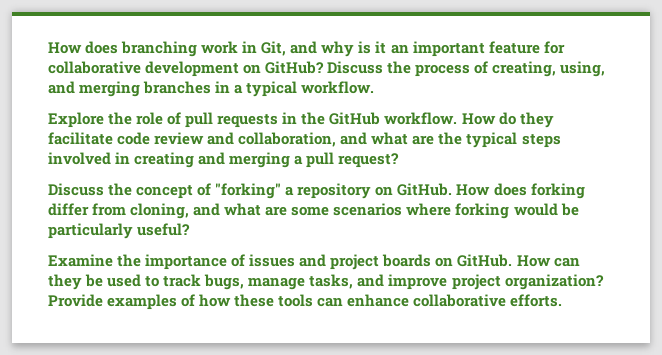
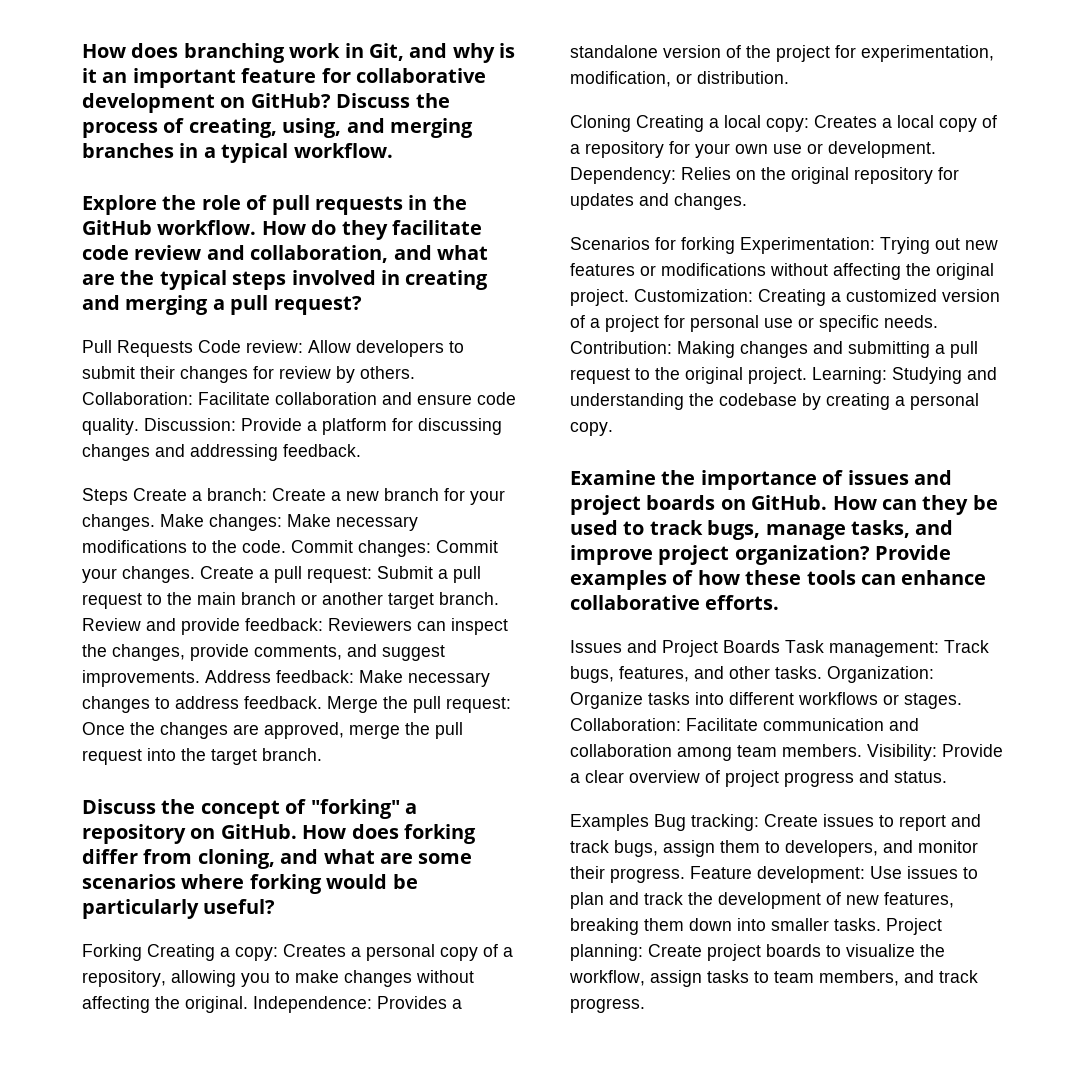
(400, 160) none -> [82,340,464,357] [82,366,415,383] [82,392,516,405] [82,418,502,435] [82,444,361,461] [82,488,505,505] [82,514,418,531] [82,540,498,557] [82,566,481,583] [82,592,499,609] [82,618,508,635] [82,644,445,661] [82,670,490,687] [82,696,511,713] [82,722,463,739] [82,748,322,765] // Pull Requests Code review: Allow developers to submit their changes for review by others. Collaboration: Facilitate collaboration and ensure code quality. Discussion: Provide a platform for discussing changes and addressing feedback. // Steps Create a branch: Create a new branch for your changes. Make changes: Make necessary modifications to the code. Commit changes: Commit your changes. Create a pull request: Submit a pull request to the main branch or another target branch. Review and provide feedback: Reviewers can inspect the changes, provide comments, and suggest improvements. Address feedback: Make necessary changes to address feedback. Merge the pull request: Once the changes are approved, merge the pull request into the target branch.
(191, 229) none -> [82,944,513,961] [82,970,474,987] [82,996,462,1013] [570,45,994,62] [570,71,789,87] [570,115,997,132] [570,141,936,158] [570,167,959,184] [570,193,747,210] [570,237,998,254] [570,263,994,280] [570,289,1000,306] [570,315,938,332] [570,341,978,358] [570,367,997,384] [570,393,979,410] [570,422,613,436] // Forking Creating a copy: Creates a personal copy of a repository, allowing you to make changes without affecting the original. Independence: Provides a standalone version of the project for experimentation, modification, or distribution. // Cloning Creating a local copy: Creates a local copy of a repository for your own use or development. Dependency: Relies on the original repository for updates and changes. // Scenarios for forking Experimentation: Trying out new features or modifications without affecting the original project. Customization: Creating a customized version of a project for personal use or specific needs. Contribution: Making changes and submitting a pull request to the original project. Learning: Studying and understanding the codebase by creating a personal copy.
(563, 300) none -> [570,640,989,657] [570,666,934,683] [570,692,962,709] [570,718,919,731] [570,744,1003,761] [570,770,947,787] [570,814,981,831] [570,840,978,857] [570,866,978,883] [570,892,954,909] [570,918,942,935] [570,944,945,961] [569,970,978,987] [570,998,645,1013] // Issues and Project Boards Task management: Track bugs, features, and other tasks. Organization: Organize tasks into different workflows or stages. Collaboration: Facilitate communication and collaboration among team members. Visibility: Provide a clear overview of project progress and status. // Examples Bug tracking: Create issues to report and track bugs, assign them to developers, and monitor their progress. Feature development: Use issues to plan and track the development of new features, breaking them down into smaller tasks. Project planning: Create project boards to visualize the workflow, assign tasks to team members, and track progress.

